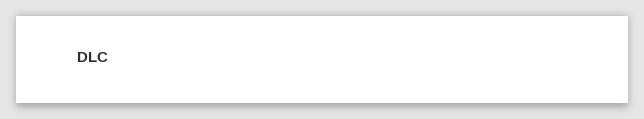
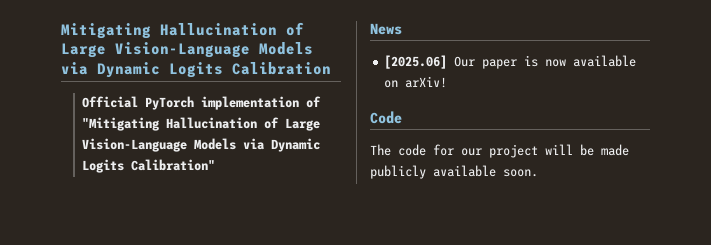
[77,52,108,62] DLC -> [61,22,304,39] [61,42,313,58] [61,62,331,78] [81,96,321,110] [81,117,320,131] [81,138,320,152] [81,159,215,173] [370,23,402,35] [384,55,637,69] [384,76,448,88] [370,111,402,124] [370,144,629,158] [370,165,538,179] Mitigating Hallucination of Large Vision-Language Models via Dynamic Logits Calibration // Official PyTorch implementation of "Mitigating Hallucination of Large Vision-Language Models via Dynamic Logits Calibration" // News // [2025.06] Our paper is now available on arXiv! // Code // The code for our project will be made publicly available soon.

